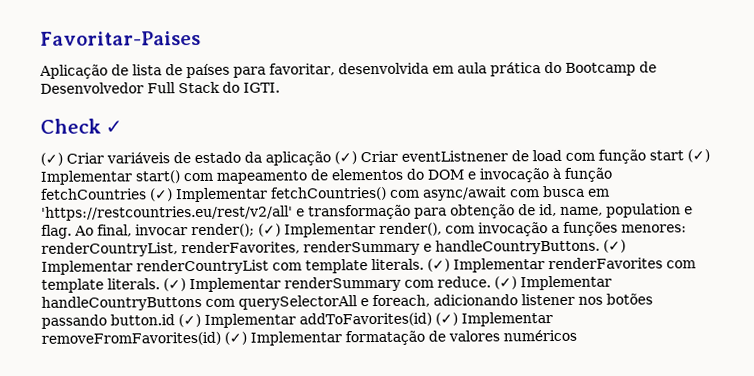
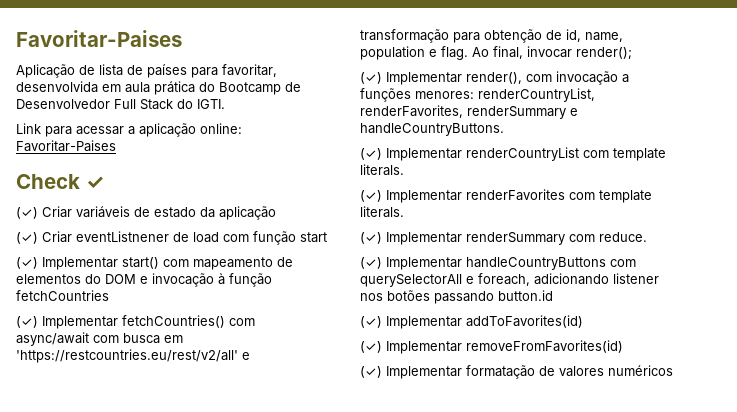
(280, 87) none -> [16,123,242,137] [16,140,116,152] // Link para acessar a aplicação online: Favoritar-Paises
(331, 158) none -> (276, 213) //
(684, 155) none -> (327, 237) //
(147, 194) none -> (109, 295) //
(255, 230) none -> (632, 53) //
(600, 247) none -> (504, 129) //
(424, 264) none -> (404, 170) //
(160, 284) none -> (404, 212) //
(491, 282) none -> (647, 237) //
(175, 320) none -> (553, 295) //
(432, 319) none -> (583, 321) //
(221, 338) none -> (623, 346) //

